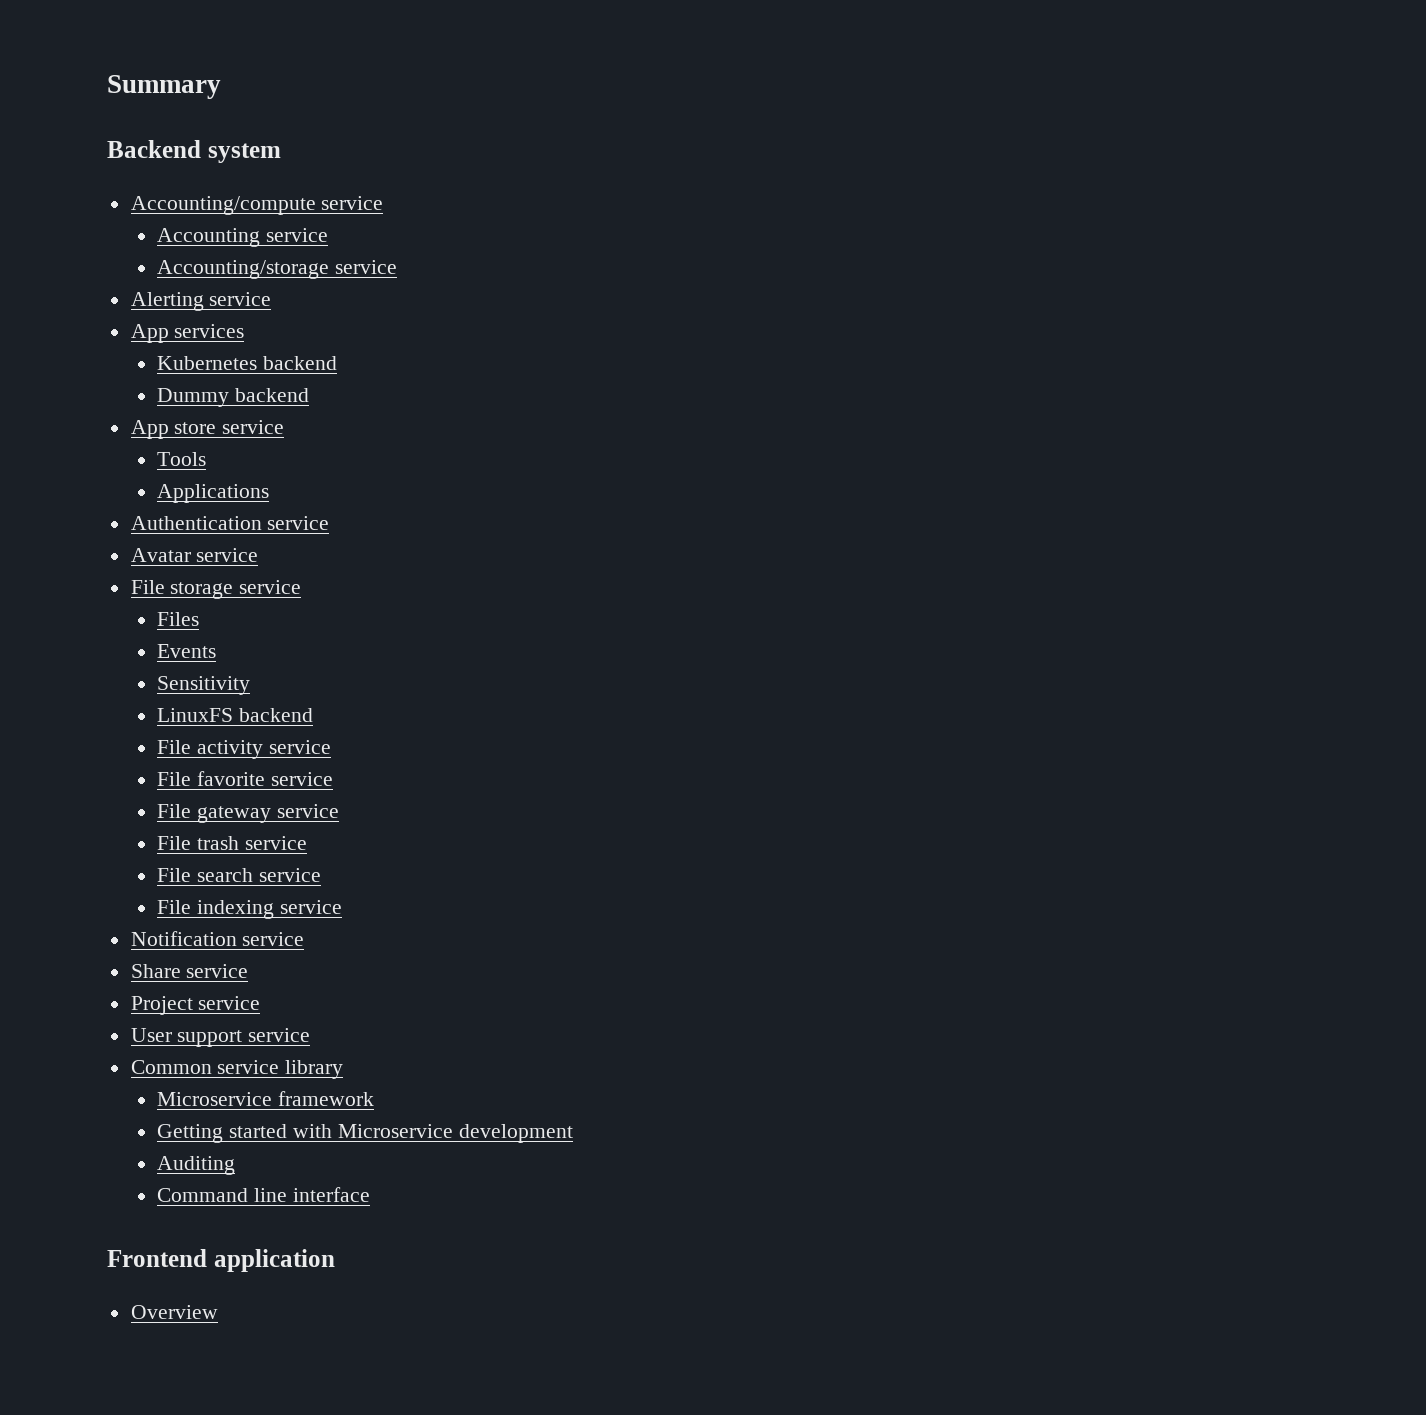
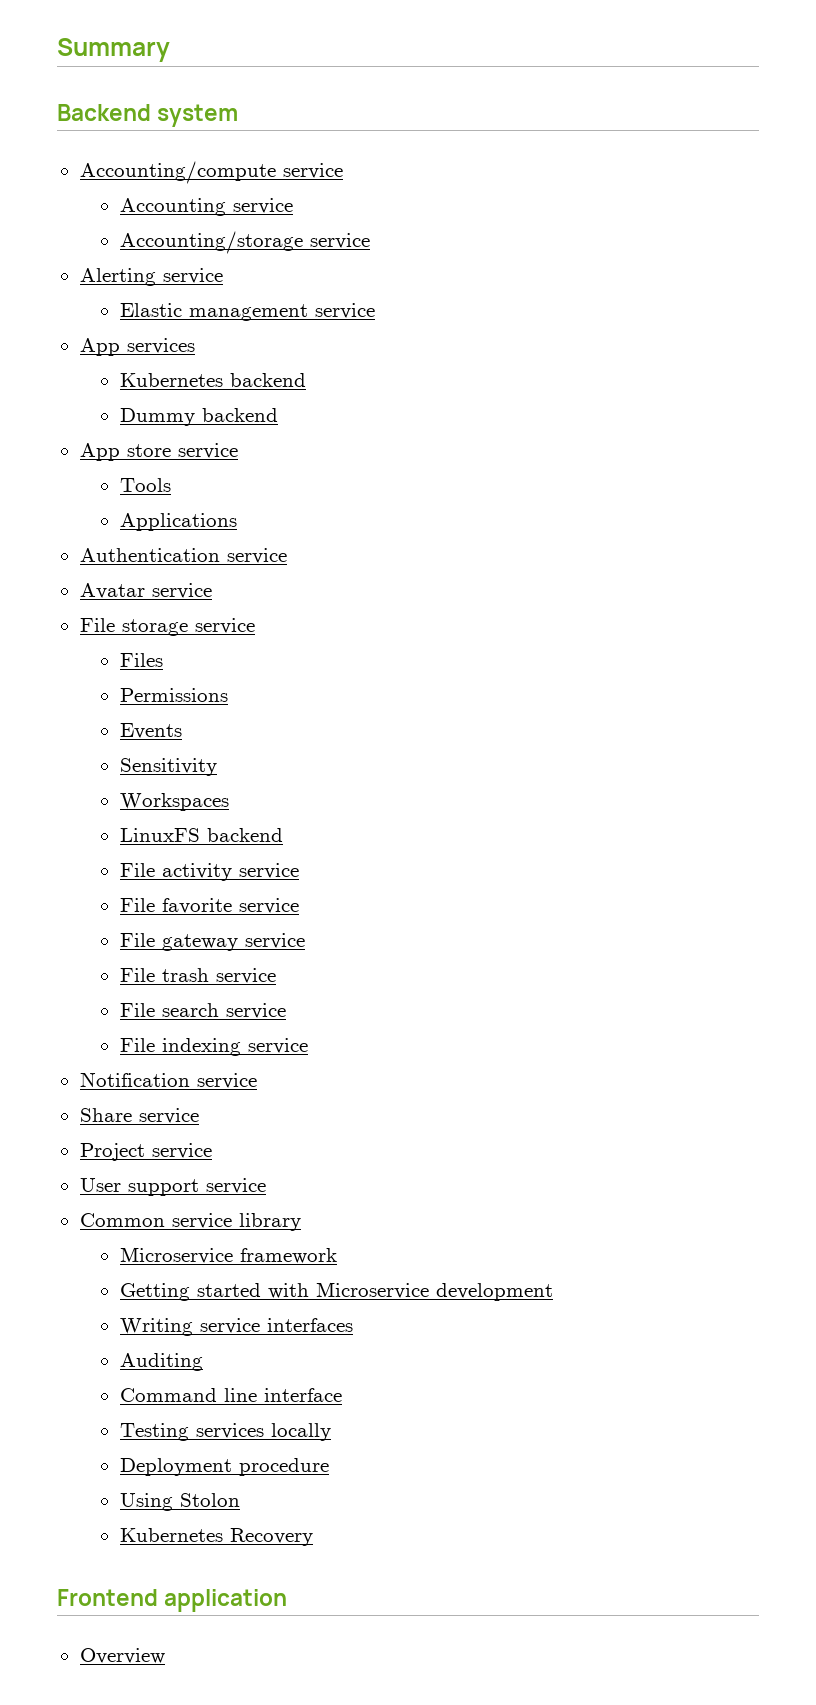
(272, 299) none -> [119,303,375,321] // Elastic management service
(200, 619) none -> [119,688,228,702] // Permissions
(251, 685) none -> [119,793,229,811] // Workspaces
(573, 1133) none -> [119,1318,353,1336] // Writing service interfaces
(370, 1194) none -> [119,1423,331,1441] [119,1458,329,1476] [119,1493,240,1511] [119,1528,313,1546] // Testing services locally // Deployment procedure // Using Stolon // Kubernetes Recovery

